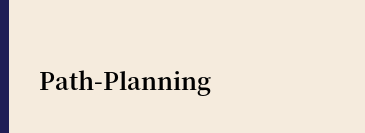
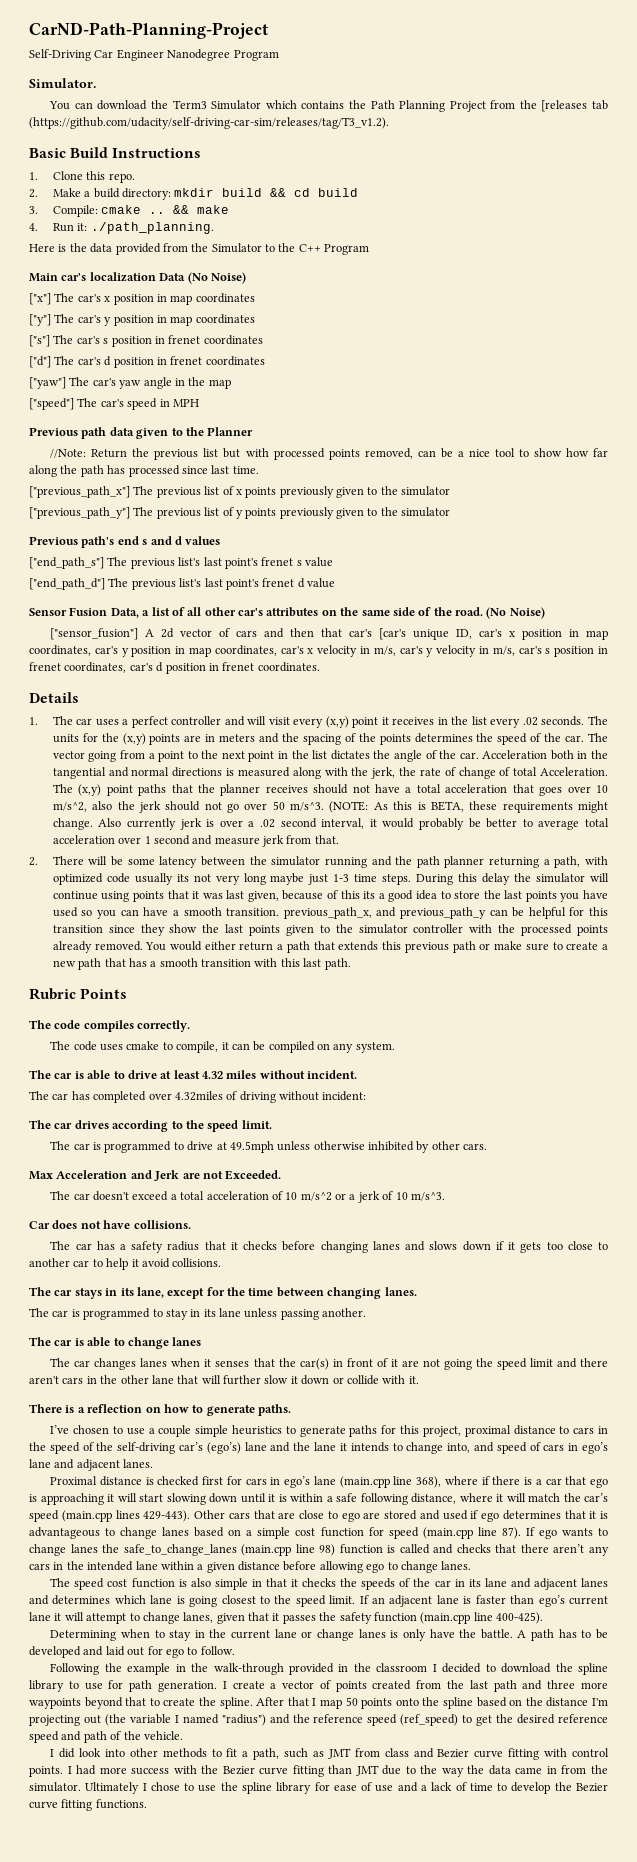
[39,70,211,96] Path-Planning -> [29,22,268,39] [29,49,279,61] [29,78,96,88] [49,100,608,112] [29,117,389,129] [29,147,202,158] [29,171,135,183] [29,188,359,200] [29,205,230,217] [29,222,214,234] [29,243,370,255] [29,272,246,284] [29,293,255,305] [29,314,255,326] [29,335,263,347] [29,356,265,368] [29,377,231,389] [29,398,199,410] [29,427,254,439] [50,448,608,460] [29,465,259,477] [29,486,451,498] [29,507,451,519] [29,536,221,548] [29,557,333,569] [29,578,335,590] [29,607,545,619] [50,628,608,640] [29,645,608,657] [29,662,320,674] [29,692,79,703] [29,716,608,728] [52,733,608,745] [52,750,608,762] [52,767,608,779] [52,784,609,796] [52,801,608,813] [52,818,609,830] [52,835,339,847] [29,856,608,868] [52,873,609,885] [52,890,608,902] [52,907,608,919] [52,924,608,936] [52,941,608,953] [52,958,351,970] [29,988,128,1000] [29,1020,191,1032] [50,1041,395,1053] [29,1070,358,1080] [29,1091,367,1103] [29,1120,272,1132] [50,1141,488,1153] [29,1170,282,1181] [50,1191,445,1203] [29,1220,191,1229] [50,1241,609,1253] [29,1258,222,1270] [29,1287,417,1299] [29,1308,367,1320] [29,1337,202,1349] [50,1358,608,1370] [29,1375,419,1385] [29,1404,291,1416] [50,1425,608,1437] [29,1442,608,1454] [29,1459,154,1471] [50,1476,609,1488] [29,1493,608,1505] [29,1510,608,1522] [29,1527,608,1539] [29,1544,610,1556] [29,1561,472,1573] [50,1578,609,1590] [29,1595,609,1607] [29,1612,543,1624] [50,1629,608,1641] [29,1646,235,1658] [50,1663,608,1675] [29,1680,608,1692] [29,1697,609,1709] [29,1714,608,1726] [29,1731,183,1743] [50,1748,609,1760] [29,1765,608,1777] [29,1782,608,1794] [29,1799,147,1811] CarND-Path-Planning-Project // Self-Driving Car Engineer Nanodegree Program // Simulator. // You can download the Term3 Simulator which contains the Path Planning Project from the [releases tab (https://github.com/udacity/self-driving-car-sim/releases/tag/T3_v1.2). // Basic Build Instructions // 1. Clone this repo. // 2. Make a build directory: mkdir build && cd build // 3. Compile: cmake .. && make // 4. Run it: ./path_planning. // Here is the data provided from the Simulator to the C++ Program // Main car's localization Data (No Noise) // ["x"] The car's x position in map coordinates // ["y"] The car's y position in map coordinates // ["s"] The car's s position in frenet coordinates // ["d"] The car's d position in frenet coordinates // ["yaw"] The car's yaw angle in the map // ["speed"] The car's speed in MPH // Previous path data given to the Planner // //Note: Return the previous list but with processed points removed, can be a nice tool to show how far along the path has processed since last time. // ["previous_path_x"] The previous list of x points previously given to the simulator // ["previous_path_y"] The previous list of y points previously given to the simulator // Previous path's end s and d values // ["end_path_s"] The previous list's last point's frenet s value // ["end_path_d"] The previous list's last point's frenet d value // Sensor Fusion Data, a list of all other car's attributes on the same side of the road. (No Noise) // ["sensor_fusion"] A 2d vector of cars and then that car's [car's unique ID, car's x position in map coordinates, car's y position in map coordinates, car's x velocity in m/s, car's y velocity in m/s, car's s position in frenet coordinates, car's d position in frenet coordinates. // Details // 1. The car uses a perfect controller and will visit every (x,y) point it receives in the list every .02 seconds. The units for the (x,y) points are in meters and the spacing of the points determines the speed of the car. The vector going from a point to the next point in the list dictates the angle of the car. Acceleration both in the tangential and normal directions is measured along with the jerk, the rate of change of total Acceleration. The (x,y) point paths that the planner receives should not have a total acceleration that goes over 10 m/s^2, also the jerk should not go over 50 m/s^3. (NOTE: As this is BETA, these requirements might change. Also currently jerk is over a .02 second interval, it would probably be better to average total acceleration over 1 second and measure jerk from that. // 2. There will be some latency between the simulator running and the path planner returning a path, with optimized code usually its not very long maybe just 1-3 time steps. During this delay the simulator will continue using points that it was last given, because of this its a good idea to store the last points you have used so you can have a smooth transition. previous_path_x, and previous_path_y can be helpful for this transition since they show the last points given to the simulator controller with the processed points already removed. You would either return a path that extends this previous path or make sure to create a new path that has a smooth transition with this last path. // Rubric Points // The code compiles correctly. // The code uses cmake to compile, it can be compiled on any system. // The car is able to drive at least 4.32 miles without incident. // The car has completed over 4.32miles of driving without incident: // The car drives according to the speed limit. // The car is programmed to drive at 49.5mph unless otherwise inhibited by other cars. // Max Acceleration and Jerk are not Exceeded. // The car doesn't exceed a total acceleration of 10 m/s^2 or a jerk of 10 m/s^3. // Car does not have collisions. // The car has a safety radius that it checks before changing lanes and slows down if it gets too close to another car to help it avoid collisions. // The car stays in its lane, except for the time between changing lanes. // The car is programmed to stay in its lane unless passing another. // The car is able to change lanes // The car changes lanes when it senses that the car(s) in front of it are not going the speed limit and there aren't cars in the other lane that will further slow it down or collide with it. // There is a reflection on how to generate paths. // I’ve chosen to use a couple simple heuristics to generate paths for this project, proximal distance to cars in the speed of the self-driving car’s (ego’s) lane and the lane it intends to change into, and speed of cars in ego’s lane and adjacent lanes. // Proximal distance is checked first for cars in ego’s lane (main.cpp line 368), where if there is a car that ego is approaching it will start slowing down until it is within a safe following distance, where it will match the car’s speed (main.cpp lines 429-443). Other cars that are close to ego are stored and used if ego determines that it is advantageous to change lanes based on a simple cost function for speed (main.cpp line 87). If ego wants to change lanes the safe_to_change_lanes (main.cpp line 98) function is called and checks that there aren’t any cars in the intended lane within a given distance before allowing ego to change lanes. // The speed cost function is also simple in that it checks the speeds of the car in its lane and adjacent lanes and determines which lane is going closest to the speed limit. If an adjacent lane is faster than ego’s current lane it will attempt to change lanes, given that it passes the safety function (main.cpp line 400-425). // Determining when to stay in the current lane or change lanes is only have the battle. A path has to be developed and laid out for ego to follow. // Following the example in the walk-through provided in the classroom I decided to download the spline library to use for path generation. I create a vector of points created from the last path and three more waypoints beyond that to create the spline. After that I map 50 points onto the spline based on the distance I'm projecting out (the variable I named "radius") and the reference speed (ref_speed) to get the desired reference speed and path of the vehicle. // I did look into other methods to fit a path, such as JMT from class and Bezier curve fitting with control points. I had more success with the Bezier curve fitting than JMT due to the way the data came in from the simulator. Ultimately I chose to use the spline library for ease of use and a lack of time to develop the Bezier curve fitting functions.

